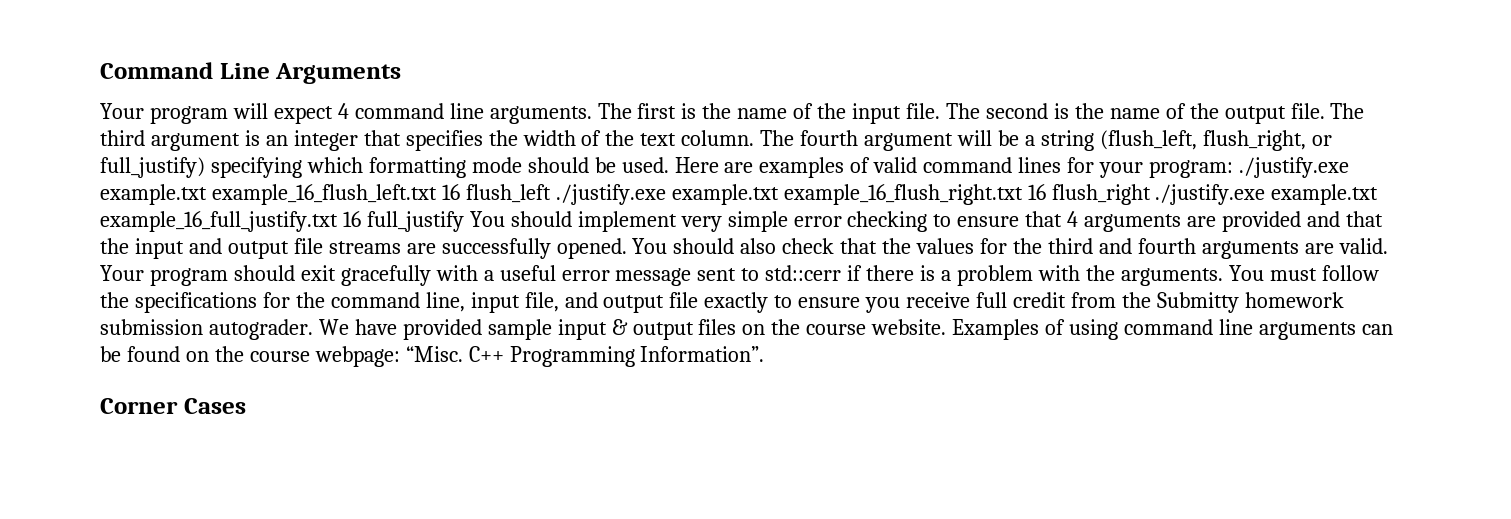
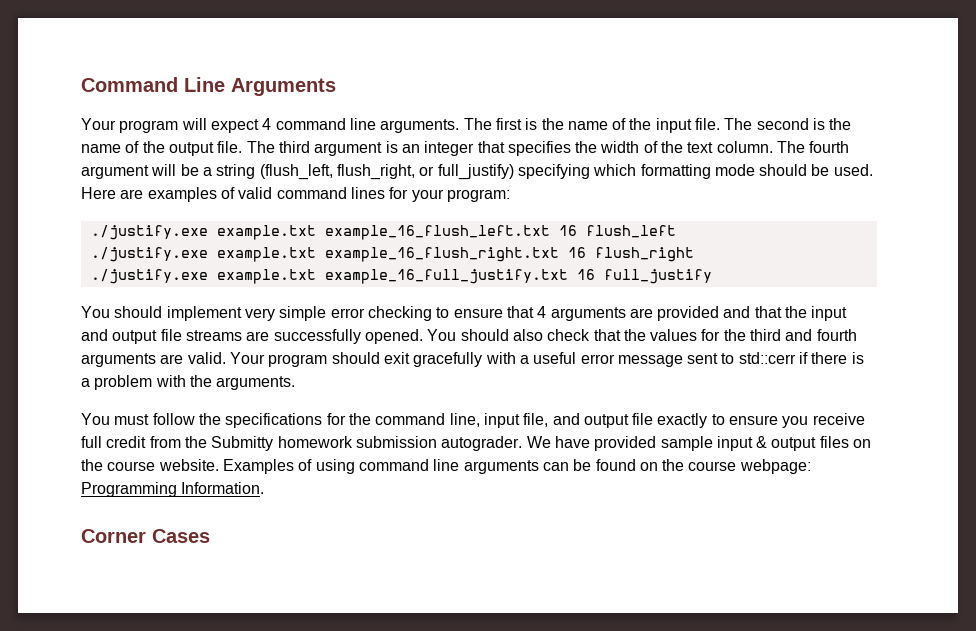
(1233, 169) none -> (510, 195) //
(551, 193) none -> (676, 231) //
(1151, 194) none -> (694, 254) //
(464, 221) none -> (712, 276) //
(1223, 277) none -> (296, 383) //
[405,346,765,367] “Misc. C++ Programming Information”. -> [81,482,265,497] Programming Information.

